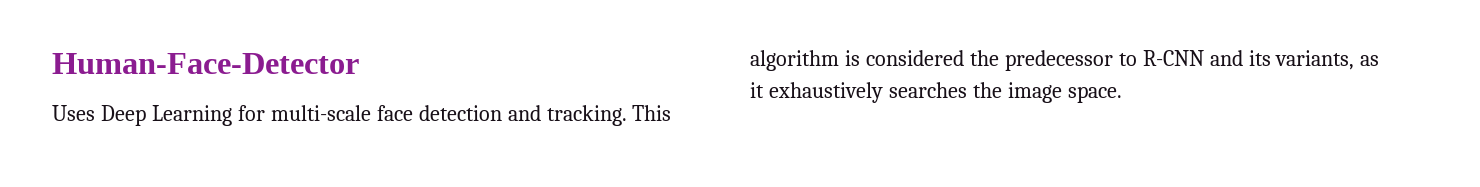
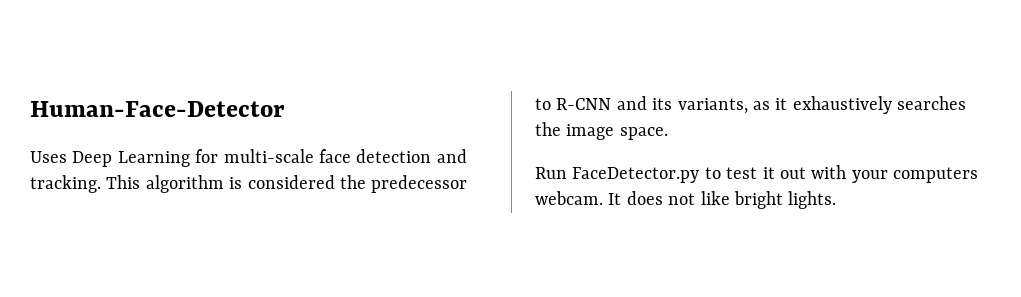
(1122, 94) none -> [535,165,979,183] [535,191,837,209] // Run FaceDetector.py to test it out with your computers webcam. It does not like bright lights.

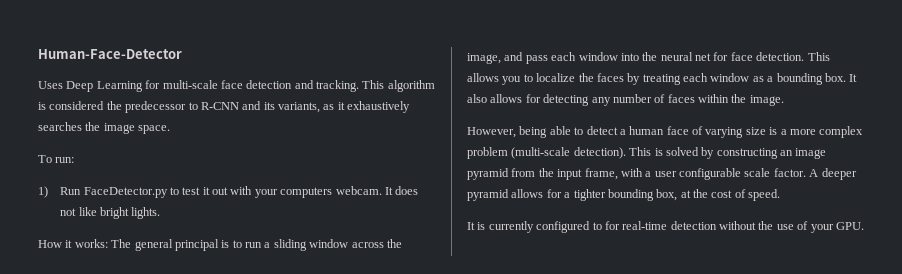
(668, 133) none -> [38,155,75,163] [38,186,48,198] To run: // 1)
(837, 200) none -> [38,239,402,251] [467,52,830,64] [467,73,858,85] [467,94,784,106] [467,126,864,138] [467,147,827,159] [467,168,857,180] [467,189,781,201] [467,221,864,233] // How it works: The general principal is to run a sliding window across the image, and pass each window into the neural net for face detection. This allows you to localize the faces by treating each window as a bounding box. It also allows for detecting any number of faces within the image. // However, being able to detect a human face of varying size is a more complex problem (multi-scale detection). This is solved by constructing an image pyramid from the input frame, with a user configurable scale factor. A deeper pyramid allows for a tighter bounding box, at the cost of speed. // It is currently configured to for real-time detection without the use of your GPU.

